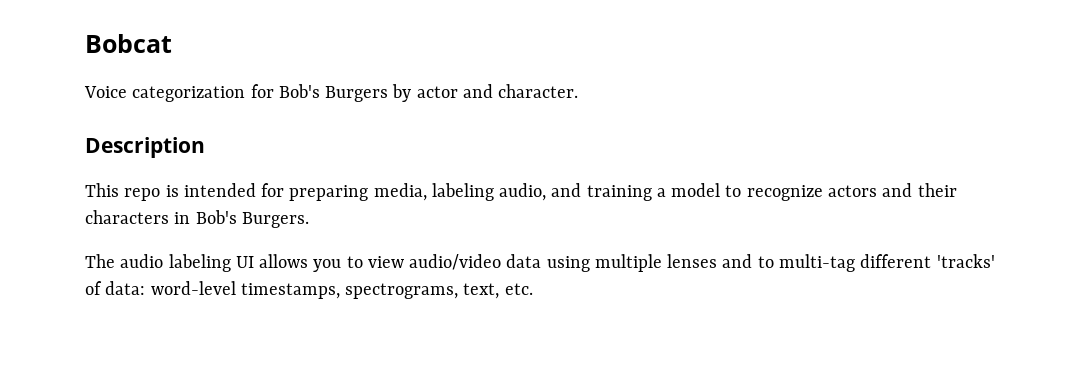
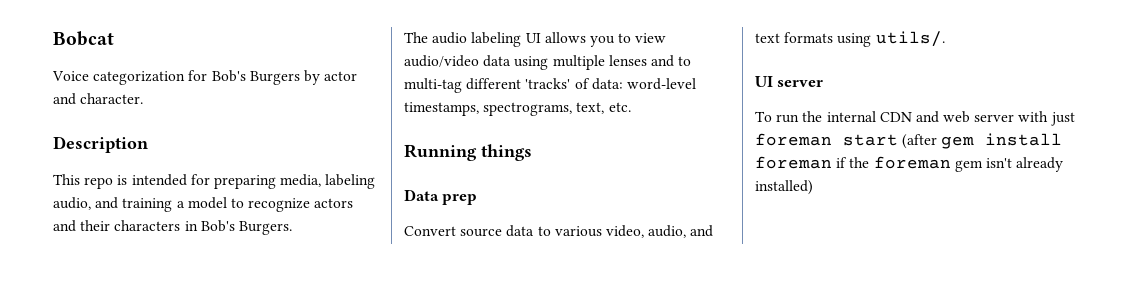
(533, 289) none -> [404,144,532,161] [404,189,478,205] [404,225,714,238] [755,31,945,47] [755,76,824,87] [755,111,1075,126] [755,133,1063,149] [755,156,1064,172] [755,180,813,195] // Running things // Data prep // Convert source data to various video, audio, and text formats using utils/. // UI server // To run the internal CDN and web server with just foreman start (after gem install foreman if the foreman gem isn't already installed)

